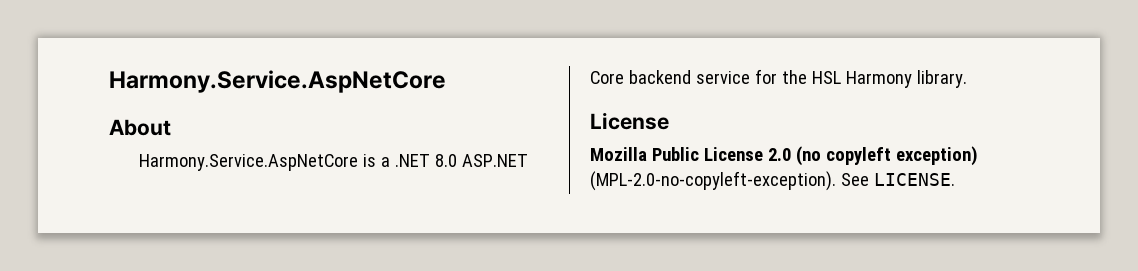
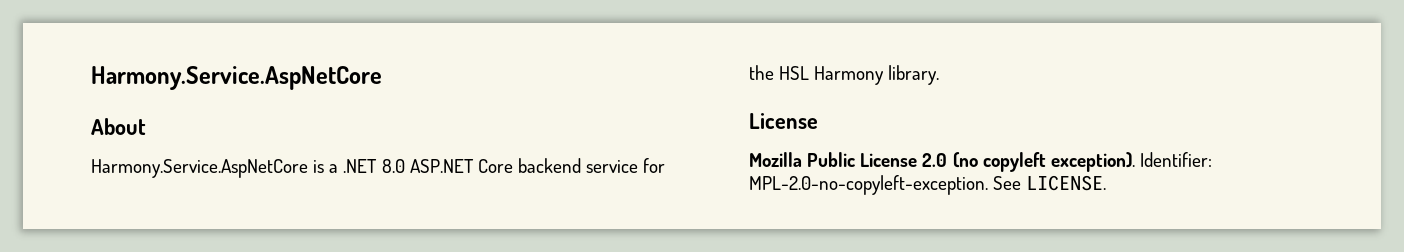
[895,146,978,166] [590,171,836,191] exception) (MPL-2.0-no-copyleft-exception). -> [1050,152,1212,172] [749,175,988,195] exception). Identifier: MPL-2.0-no-copyleft-exception.

